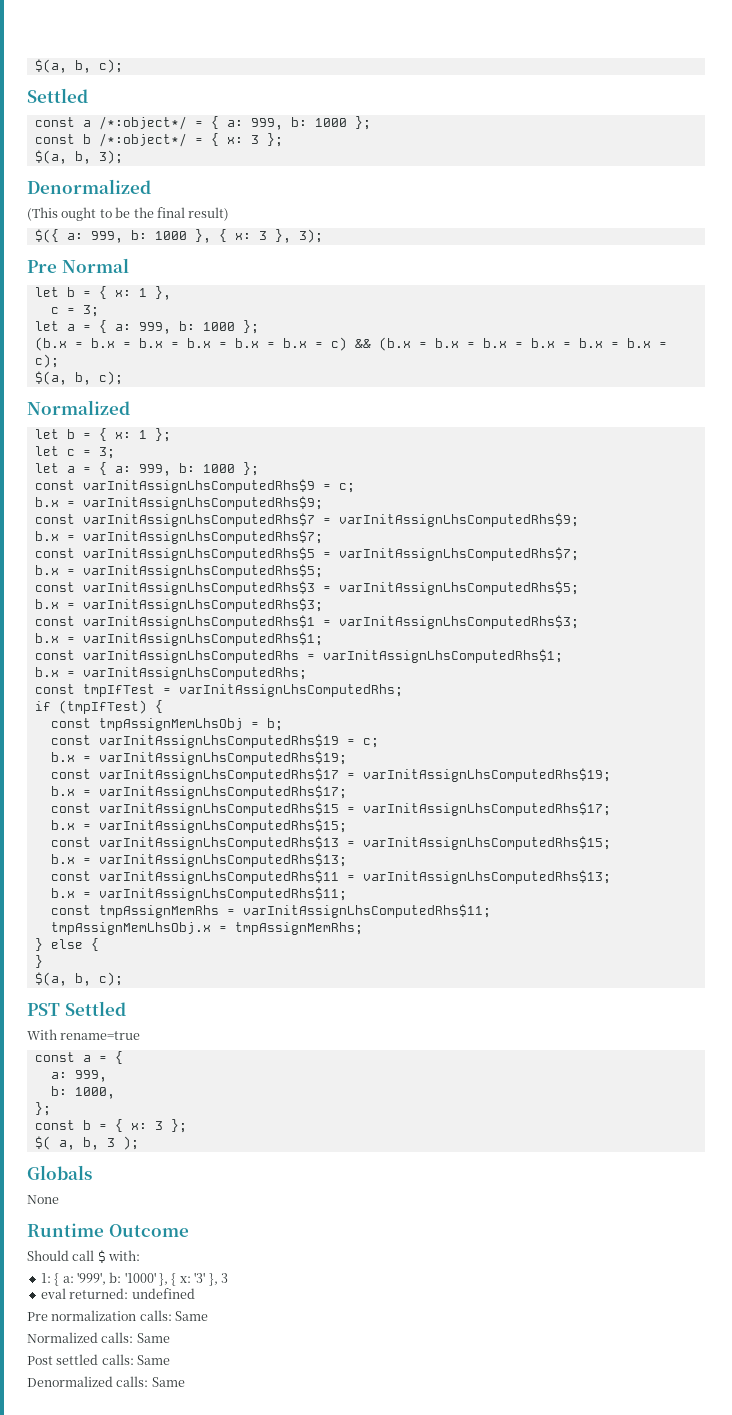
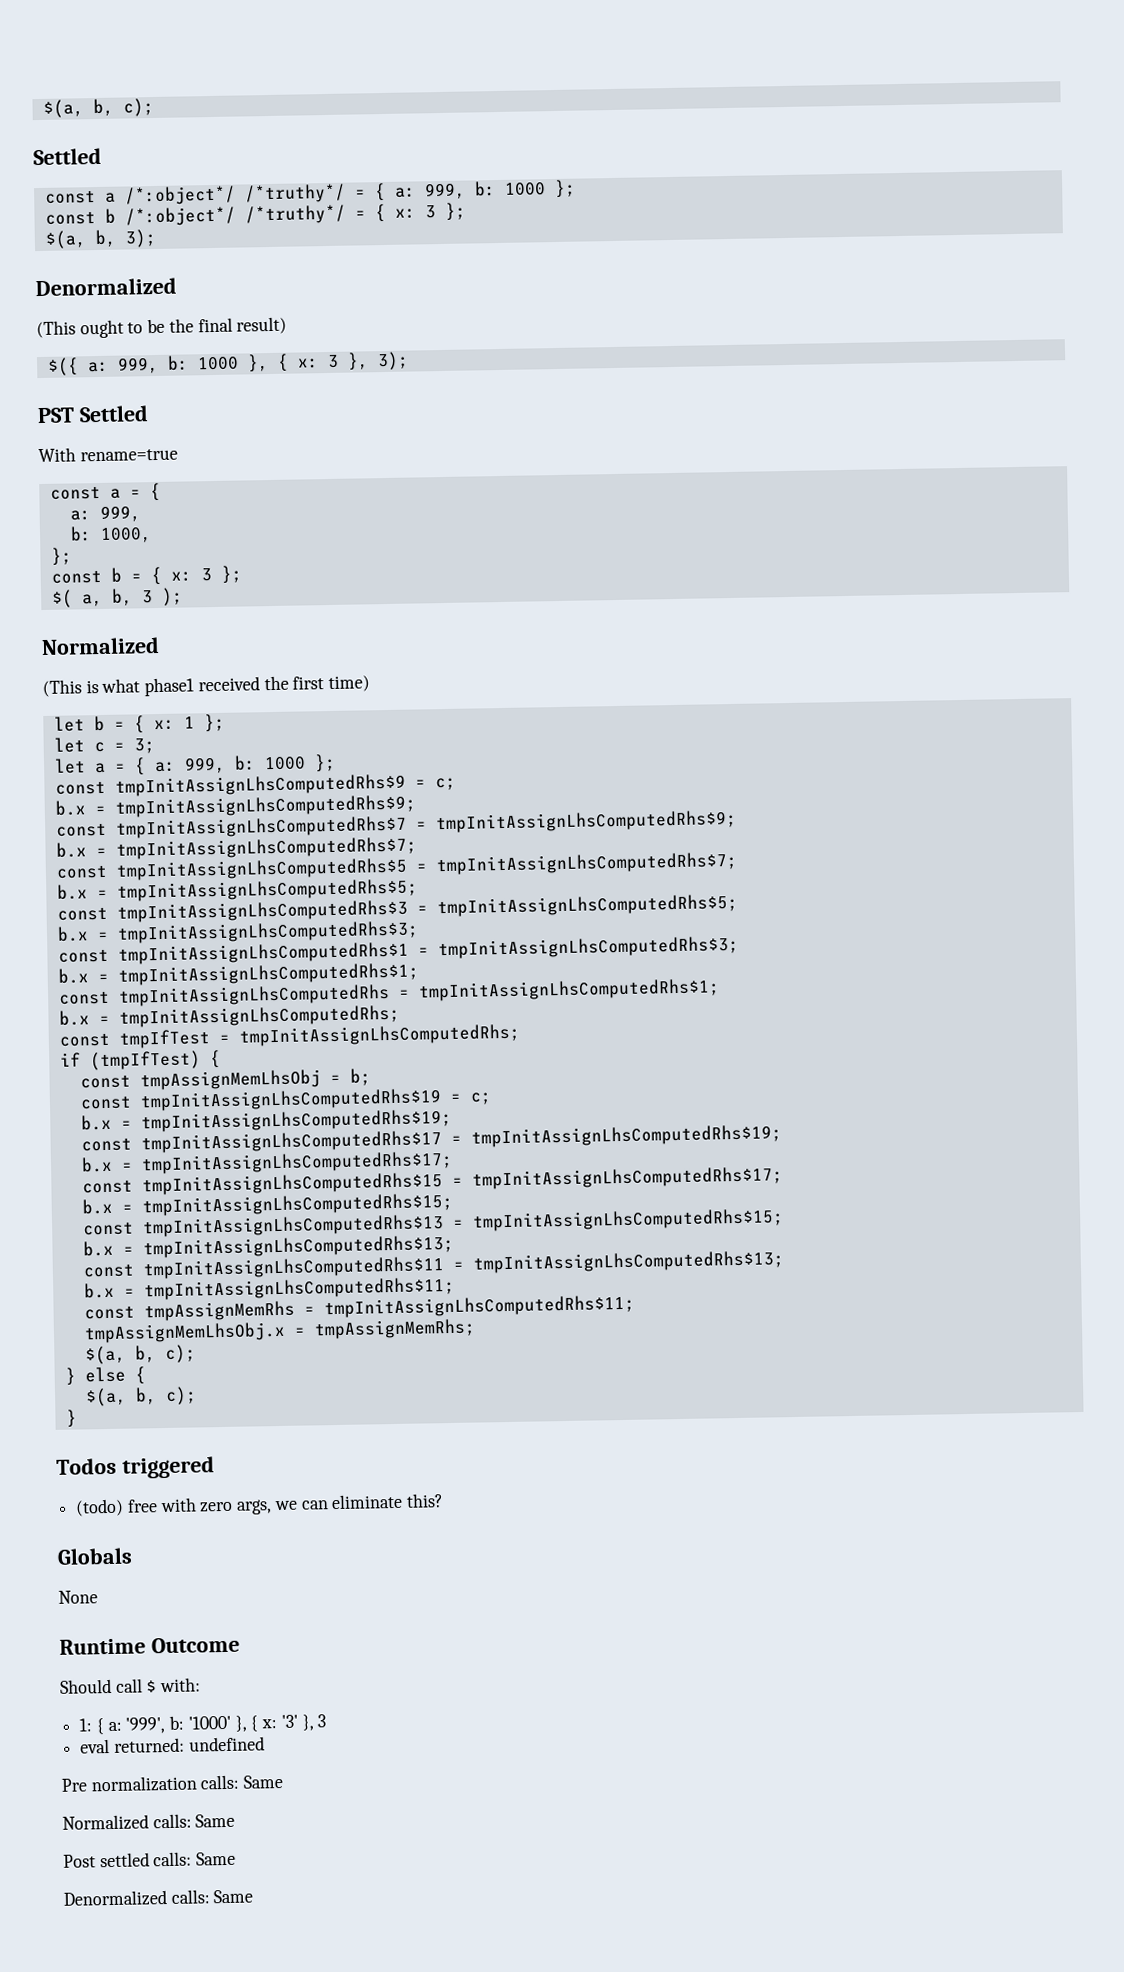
(187, 123) none -> [243,183,346,204] /*truthy*/
(187, 140) none -> [244,204,346,225] /*truthy*/
[27,258,129,273] [34,286,171,300] [50,305,99,317] [34,320,259,334] [34,337,667,351] [34,354,59,368] [34,371,123,385] [27,400,130,415] [34,428,171,442] [34,446,115,459] [34,462,259,476] [34,479,355,493] [34,496,323,510] [34,513,579,527] [34,530,323,544] [34,547,579,561] [34,564,323,578] [34,581,579,595] [34,598,323,612] [34,615,579,629] [34,632,323,646] [34,649,563,663] [34,667,307,680] [34,684,403,697] [34,700,163,714] [50,718,283,731] [50,734,379,748] [50,751,347,765] [50,768,611,782] [50,785,347,799] [50,802,611,816] [50,819,347,833] [50,836,611,850] [50,853,347,867] [50,870,611,884] [50,887,347,901] [50,904,491,918] [50,922,363,935] [34,938,99,951] [34,955,43,968] [34,972,123,986] // Pre Normal // let b = { x: 1 }, // c = 3; // let a = { a: 999, b: 1000 }; // (b.x = b.x = b.x = b.x = b.x = b.x = c) && (b.x = b.x = b.x = b.x = b.x = b.x = c); // $(a, b, c); // Normalized // let b = { x: 1 }; // let c = 3; // let a = { a: 999, b: 1000 }; // const varInitAssignLhsComputedRhs$9 = c; // b.x = varInitAssignLhsComputedRhs$9; // const varInitAssignLhsComputedRhs$7 = varInitAssignLhsComputedRhs$9; // b.x = varInitAssignLhsComputedRhs$7; // const varInitAssignLhsComputedRhs$5 = varInitAssignLhsComputedRhs$7; // b.x = varInitAssignLhsComputedRhs$5; // const varInitAssignLhsComputedRhs$3 = varInitAssignLhsComputedRhs$5; // b.x = varInitAssignLhsComputedRhs$3; // const varInitAssignLhsComputedRhs$1 = varInitAssignLhsComputedRhs$3; // b.x = varInitAssignLhsComputedRhs$1; // const varInitAssignLhsComputedRhs = varInitAssignLhsComputedRhs$1; // b.x = varInitAssignLhsComputedRhs; // const tmpIfTest = varInitAssignLhsComputedRhs; // if (tmpIfTest) { // const tmpAssignMemLhsObj = b; // const varInitAssignLhsComputedRhs$19 = c; // b.x = varInitAssignLhsComputedRhs$19; // const varInitAssignLhsComputedRhs$17 = varInitAssignLhsComputedRhs$19; // b.x = varInitAssignLhsComputedRhs$17; // const varInitAssignLhsComputedRhs$15 = varInitAssignLhsComputedRhs$17; // b.x = varInitAssignLhsComputedRhs$15; // const varInitAssignLhsComputedRhs$13 = varInitAssignLhsComputedRhs$15; // b.x = varInitAssignLhsComputedRhs$13; // const varInitAssignLhsComputedRhs$11 = varInitAssignLhsComputedRhs$13; // b.x = varInitAssignLhsComputedRhs$11; // const tmpAssignMemRhs = varInitAssignLhsComputedRhs$11; // tmpAssignMemLhsObj.x = tmpAssignMemRhs; // } else { // } // $(a, b, c); -> (409, 361) none
(139, 1143) none -> [41,636,160,656] [42,675,371,698] [53,713,225,734] [53,737,155,754] [53,753,336,776] [54,773,456,797] [54,794,416,818] [55,809,737,839] [55,836,417,860] [55,851,738,881] [56,878,418,902] [56,893,738,923] [56,920,419,944] [57,935,739,965] [57,962,419,986] [58,978,720,1007] [58,1004,400,1028] [58,1023,520,1049] [59,1049,221,1071] [79,1068,371,1091] [79,1088,492,1112] [80,1108,452,1133] [80,1124,782,1154] [80,1150,453,1175] [81,1166,783,1196] [81,1192,453,1217] [82,1208,784,1238] [82,1234,454,1259] [82,1250,784,1280] [83,1276,455,1301] [83,1294,635,1322] [83,1318,476,1344] [84,1344,196,1365] [64,1366,146,1386] [84,1386,197,1407] [65,1409,77,1428] [56,1456,215,1479] [75,1493,445,1517] // Normalized // (This is what phase1 received the first time) // let b = { x: 1 }; // let c = 3; // let a = { a: 999, b: 1000 }; // const tmpInitAssignLhsComputedRhs$9 = c; // b.x = tmpInitAssignLhsComputedRhs$9; // const tmpInitAssignLhsComputedRhs$7 = tmpInitAssignLhsComputedRhs$9; // b.x = tmpInitAssignLhsComputedRhs$7; // const tmpInitAssignLhsComputedRhs$5 = tmpInitAssignLhsComputedRhs$7; // b.x = tmpInitAssignLhsComputedRhs$5; // const tmpInitAssignLhsComputedRhs$3 = tmpInitAssignLhsComputedRhs$5; // b.x = tmpInitAssignLhsComputedRhs$3; // const tmpInitAssignLhsComputedRhs$1 = tmpInitAssignLhsComputedRhs$3; // b.x = tmpInitAssignLhsComputedRhs$1; // const tmpInitAssignLhsComputedRhs = tmpInitAssignLhsComputedRhs$1; // b.x = tmpInitAssignLhsComputedRhs; // const tmpIfTest = tmpInitAssignLhsComputedRhs; // if (tmpIfTest) { // const tmpAssignMemLhsObj = b; // const tmpInitAssignLhsComputedRhs$19 = c; // b.x = tmpInitAssignLhsComputedRhs$19; // const tmpInitAssignLhsComputedRhs$17 = tmpInitAssignLhsComputedRhs$19; // b.x = tmpInitAssignLhsComputedRhs$17; // const tmpInitAssignLhsComputedRhs$15 = tmpInitAssignLhsComputedRhs$17; // b.x = tmpInitAssignLhsComputedRhs$15; // const tmpInitAssignLhsComputedRhs$13 = tmpInitAssignLhsComputedRhs$15; // b.x = tmpInitAssignLhsComputedRhs$13; // const tmpInitAssignLhsComputedRhs$11 = tmpInitAssignLhsComputedRhs$13; // b.x = tmpInitAssignLhsComputedRhs$11; // const tmpAssignMemRhs = tmpInitAssignLhsComputedRhs$11; // tmpAssignMemLhsObj.x = tmpAssignMemRhs; // $(a, b, c); // } else { // $(a, b, c); // } // Todos triggered // (todo) free with zero args, we can eliminate this?

